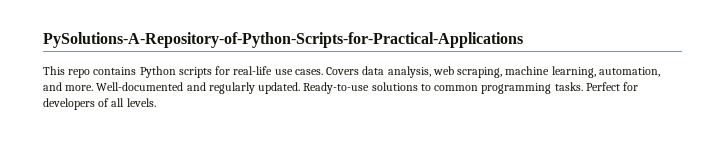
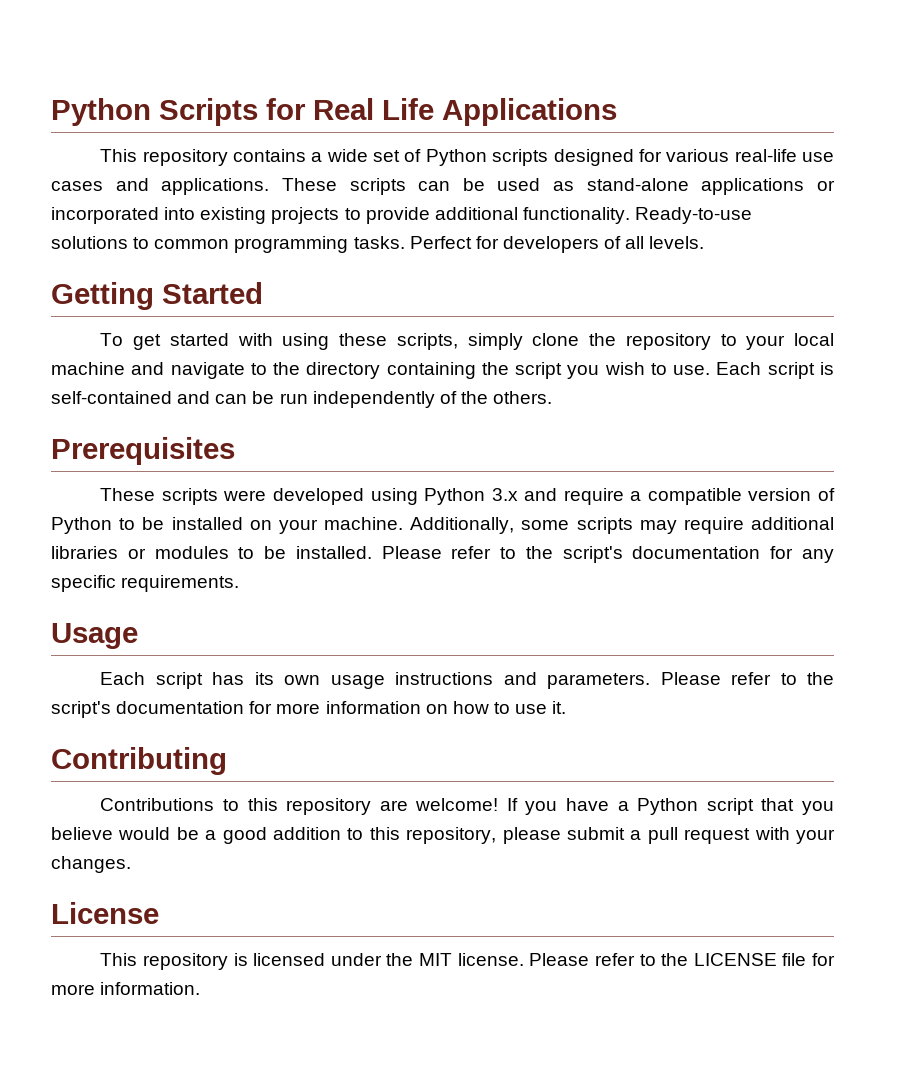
[43,32,523,48] [43,66,660,78] [43,82,301,94] PySolutions-A-Repository-of-Python-Scripts-for-Practical-Applications // This repo contains Python scripts for real-life use cases. Covers data analysis, web scraping, machine learning, automation, and more. Well-documented and regularly updated. -> [51,98,617,126] [100,149,835,166] [51,178,835,195] [51,207,630,224] Python Scripts for Real Life Applications // This repository contains a wide set of Python scripts designed for various real-life use cases and applications. These scripts can be used as stand-alone applications or incorporated into existing projects to provide additional functionality.
(156, 102) none -> [51,282,263,310] [100,333,834,350] [51,362,834,379] [51,391,553,408] [51,437,235,465] [100,488,836,505] [51,517,834,534] [51,546,834,563] [51,575,240,592] [51,623,138,649] [100,672,834,689] [51,701,567,718] [51,747,227,775] [100,798,834,815] [51,827,835,844] [51,856,131,873] [51,902,159,924] [100,953,835,970] [51,982,201,995] // Getting Started // To get started with using these scripts, simply clone the repository to your local machine and navigate to the directory containing the script you wish to use. Each script is self-contained and can be run independently of the others. // Prerequisites // These scripts were developed using Python 3.x and require a compatible version of Python to be installed on your machine. Additionally, some scripts may require additional libraries or modules to be installed. Please refer to the script's documentation for any specific requirements. // Usage // Each script has its own usage instructions and parameters. Please refer to the script's documentation for more information on how to use it. // Contributing // Contributions to this repository are welcome! If you have a Python script that you believe would be a good addition to this repository, please submit a pull request with your changes. // License // This repository is licensed under the MIT license. Please refer to the LICENSE file for more information.

